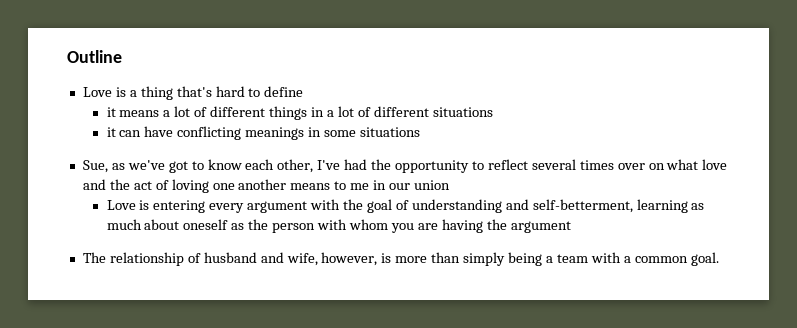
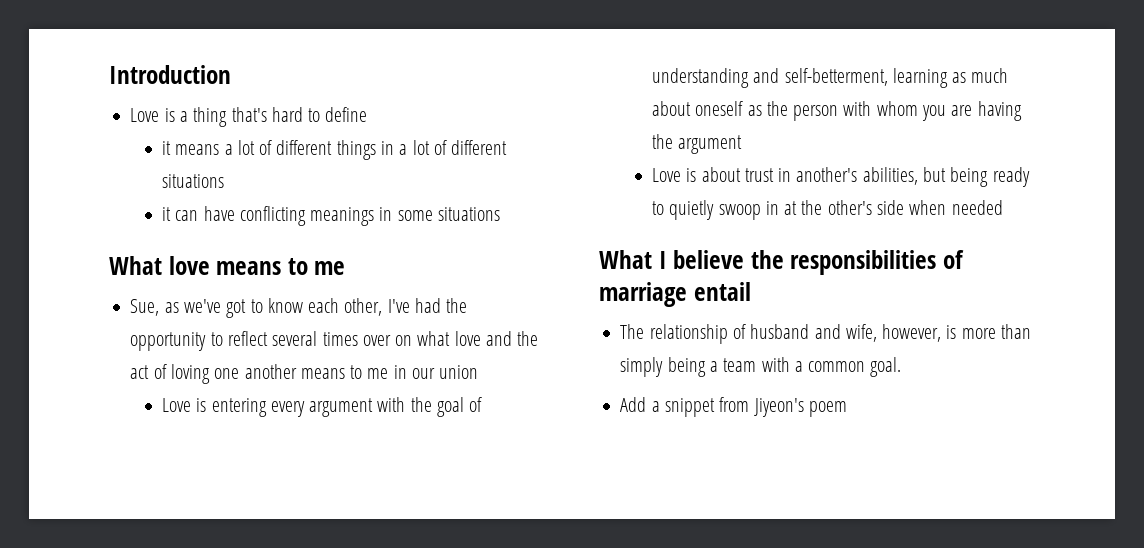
[67,50,122,63] Outline -> [109,65,231,84] Introduction
(420, 132) none -> [109,256,346,275] // What love means to me
(571, 227) none -> [652,167,1030,187] [652,200,1003,220] [599,250,965,275] [599,282,751,307] // Love is about trust in another's abilities, but being ready to quietly swoop in at the other's side when needed // What I believe the responsibilities of marriage entail
(719, 259) none -> [620,397,847,417] // Add a snippet from Jiyeon's poem

